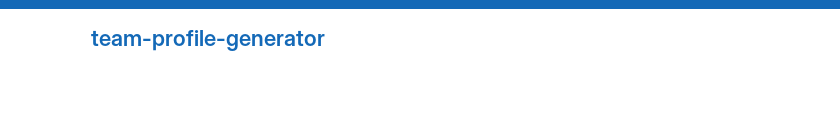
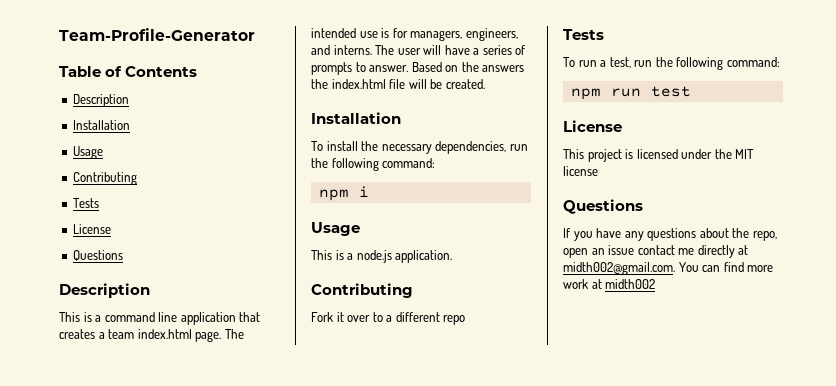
[91,30,325,51] team-profile-generator -> [59,28,255,41] [59,66,198,77] [73,94,130,107] [73,120,131,130] [73,146,104,159] [73,172,138,185] [73,198,100,208] [73,224,112,234] [73,250,124,261] [59,283,150,298] [59,312,261,325] [59,329,244,342] [311,28,518,41] [311,45,526,55] [311,62,525,75] [311,79,485,89] [311,112,401,124] [311,141,528,154] [311,158,436,171] [318,186,369,201] [311,222,360,236] [311,250,453,263] [311,283,413,298] [311,312,466,325] [563,29,604,40] [563,57,780,70] [570,86,691,100] [563,120,622,132] [563,149,755,162] [563,166,598,176] [563,199,643,214] [563,228,777,241] [563,245,749,258] [563,262,774,275] [563,279,656,289] Team-Profile-Generator // Table of Contents // Description // Installation // Usage // Contributing // Tests // License // Questions // Description // This is a command line application that creates a team index.html page. The intended use is for managers, engineers, and interns. The user will have a series of prompts to answer. Based on the answers the index.html file will be created. // Installation // To install the necessary dependencies, run the following command: // npm i // Usage // This is a node.js application. // Contributing // Fork it over to a different repo // Tests // To run a test, run the following command: // npm run test // License // This project is licensed under the MIT license // Questions // If you have any questions about the repo, open an issue contact me directly at midth002@gmail.com. You can find more work at midth002

